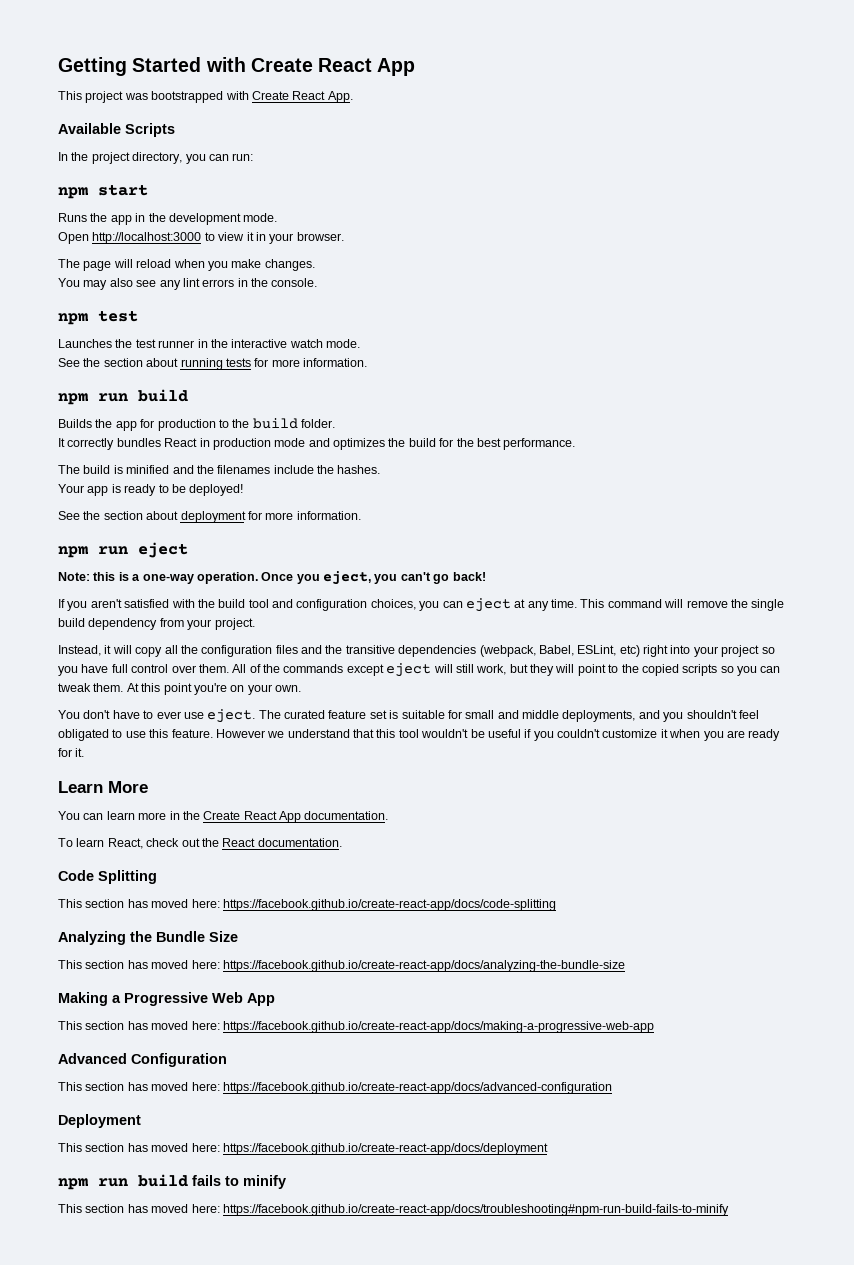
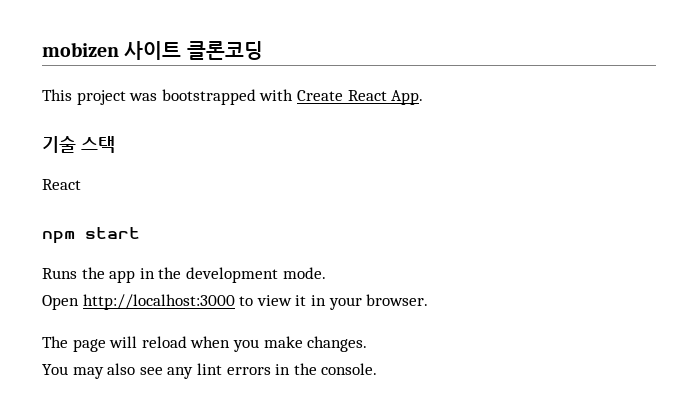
[58,57,416,76] Getting Started with Create React App -> [42,41,263,60] mobizen 사이트 클론코딩
[58,123,175,137] [58,152,254,164] Available Scripts // In the project directory, you can run: -> [42,136,115,153] [42,179,81,190] 기술 스택 // React
[58,310,138,325] [58,339,360,348] [58,358,367,370] [58,389,188,405] [58,418,335,431] [58,438,576,450] [58,465,381,474] [58,484,244,496] [58,511,361,523] [58,542,188,558] [58,571,486,585] [58,598,785,612] [58,618,255,630] [58,645,775,657] [58,663,781,677] [58,683,301,695] [58,709,759,723] [58,729,781,741] [58,748,85,757] [58,781,148,793] [58,811,389,823] [58,838,342,849] [58,870,157,884] [58,899,556,911] [58,931,238,945] [58,960,625,972] [58,992,275,1006] [58,1021,654,1033] [58,1053,227,1067] [58,1082,612,1094] [58,1114,141,1128] [58,1143,548,1155] [58,1174,286,1190] [58,1204,729,1216] // npm test // Launches the test runner in the interactive watch mode. // See the section about running tests for more information. // npm run build // Builds the app for production to the build folder. // It correctly bundles React in production mode and optimizes the build for the best performance. // The build is minified and the filenames include the hashes. // Your app is ready to be deployed! // See the section about deployment for more information. // npm run eject // Note: this is a one-way operation. Once you eject, you can't go back! // If you aren't satisfied with the build tool and configuration choices, you can eject at any time. This command will remove the single build dependency from your project. // Instead, it will copy all the configuration files and the transitive dependencies (webpack, Babel, ESLint, etc) right into your project so you have full control over them. All of the commands except eject will still work, but they will point to the copied scripts so you can tweak them. At this point you're on your own. // You don't have to ever use eject. The curated feature set is suitable for small and middle deployments, and you shouldn't feel obligated to use this feature. However we understand that this tool wouldn't be useful if you couldn't customize it when you are ready for it. // Learn More // You can learn more in the Create React App documentation. // To learn React, check out the React documentation. // Code Splitting // This section has moved here: https://facebook.github.io/create-react-app/docs/code-splitting // Analyzing the Bundle Size // This section has moved here: https://facebook.github.io/create-react-app/docs/analyzing-the-bundle-size // Making a Progressive Web App // This section has moved here: https://facebook.github.io/create-react-app/docs/making-a-progressive-web-app // Advanced Configuration // This section has moved here: https://facebook.github.io/create-react-app/docs/advanced-configuration // Deployment // This section has moved here: https://facebook.github.io/create-react-app/docs/deployment // npm run build fails to minify // This section has moved here: https://facebook.github.io/create-react-app/docs/troubleshooting#npm-run-build-fails-to-minify -> (378, 369) none

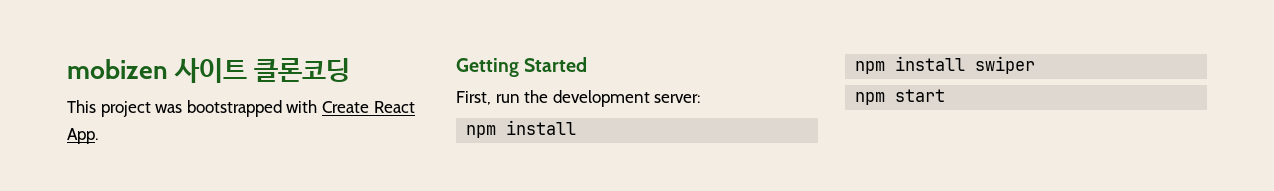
[42,136,115,153] [42,179,81,190] [42,227,140,244] [42,267,326,283] [42,294,429,310] [42,336,368,352] [42,363,378,379] 기술 스택 // React // npm start // Runs the app in the development mode. // Open http://localhost:3000 to view it in your browser. // The page will reload when you make changes. // You may also see any lint errors in the console. -> [456,57,588,77] [456,90,701,107] [466,120,577,138] [855,56,1036,74] [855,89,946,105] Getting Started // First, run the development server: // npm install // npm install swiper // npm start

